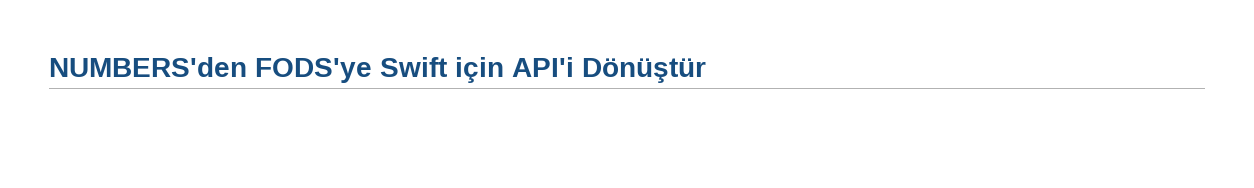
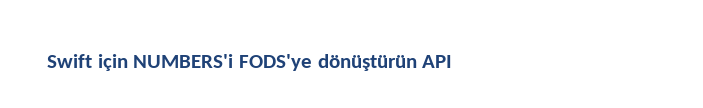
[49,57,706,83] NUMBERS'den FODS'ye Swift için API'i Dönüştür -> [47,54,453,71] Swift için NUMBERS'i FODS'ye dönüştürün API

